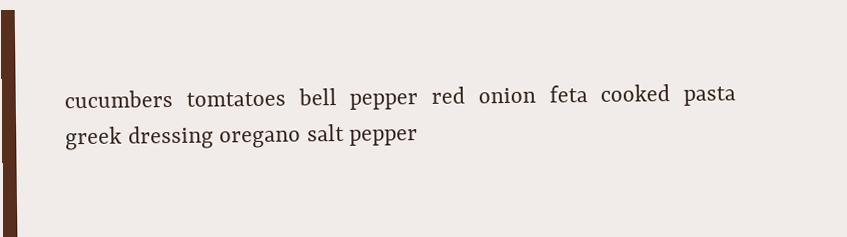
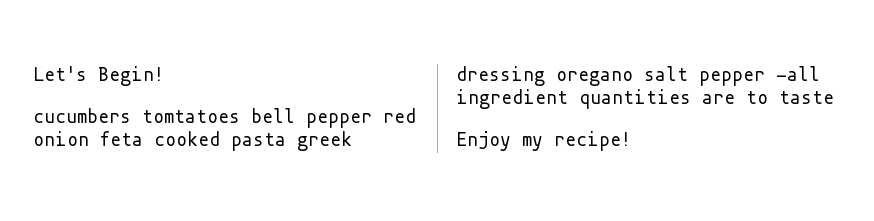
(64, 99) none -> [33,66,164,86] Let's Begin! //
(419, 137) none -> [776,66,820,81] [456,89,834,109] [456,131,631,151] -all ingredient quantities are to taste // Enjoy my recipe!

